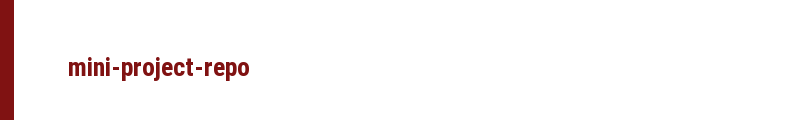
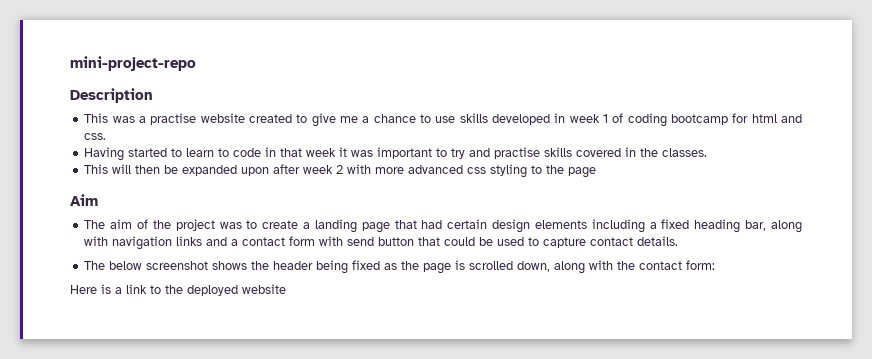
(250, 69) none -> [70,88,153,103] [84,113,802,127] [84,133,107,140] [84,147,708,161] [84,164,597,178] [70,194,98,206] [84,219,803,233] [84,236,679,250] [84,260,716,274] [70,284,286,296] // Description // This was a practise website created to give me a chance to use skills developed in week 1 of coding bootcamp for html and css. // Having started to learn to code in that week it was important to try and practise skills covered in the classes. // This will then be expanded upon after week 2 with more advanced css styling to the page // Aim // The aim of the project was to create a landing page that had certain design elements including a fixed heading bar, along with navigation links and a contact form with send button that could be used to capture contact details. // The below screenshot shows the header being fixed as the page is scrolled down, along with the contact form: // Here is a link to the deployed website

